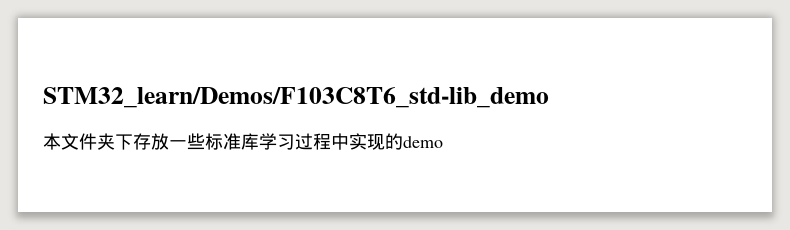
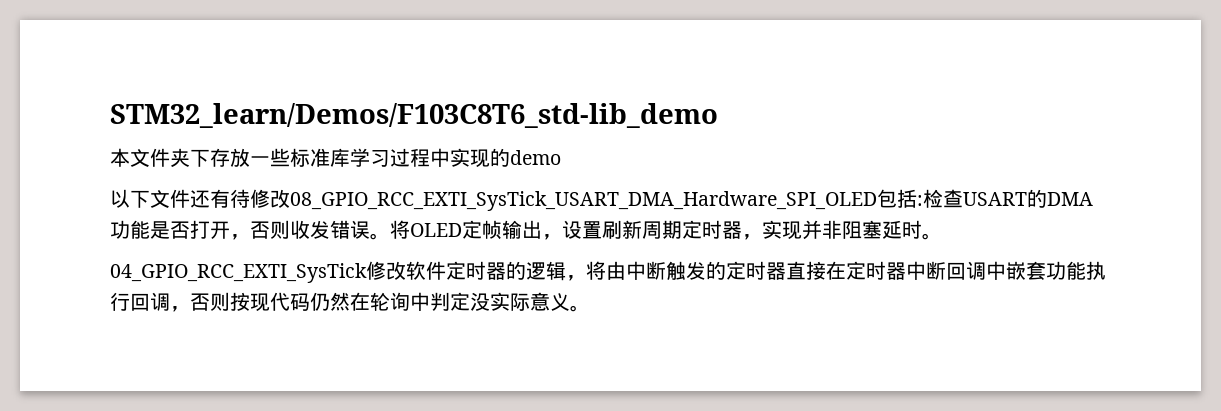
(443, 142) none -> [110,189,1093,211] [110,220,942,240] [110,261,1106,283] [110,292,590,312] // 以下文件还有待修改08_GPIO_RCC_EXTI_SysTick_USART_DMA_Hardware_SPI_OLED包括:检查USART的DMA功能是否打开，否则收发错误。将OLED定帧输出，设置刷新周期定时器，实现并非阻塞延时。 // 04_GPIO_RCC_EXTI_SysTick修改软件定时器的逻辑，将由中断触发的定时器直接在定时器中断回调中嵌套功能执行回调，否则按现代码仍然在轮询中判定没实际意义。

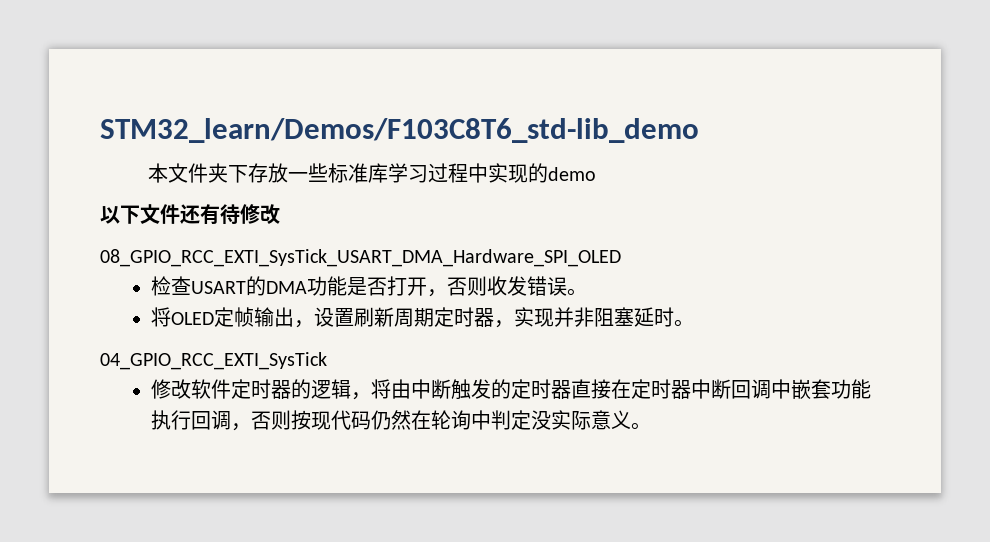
(290, 198) none -> (280, 214) //
[877,189,923,208] 包括: -> (621, 258) //
(390, 236) none -> (587, 292) //
(367, 273) none -> (327, 361) //

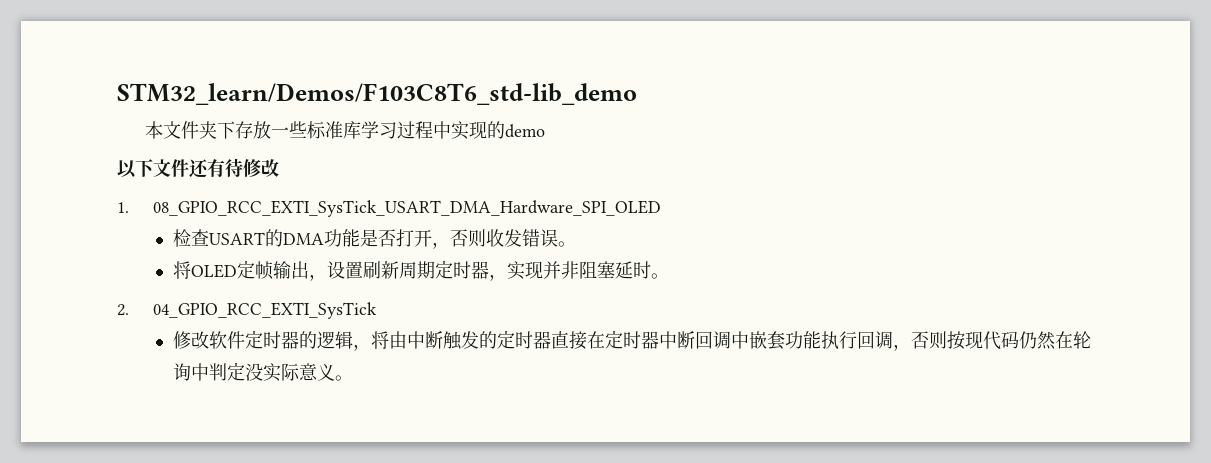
(280, 214) none -> [117,202,129,213] 1.
(694, 323) none -> [117,304,129,316] 2.

